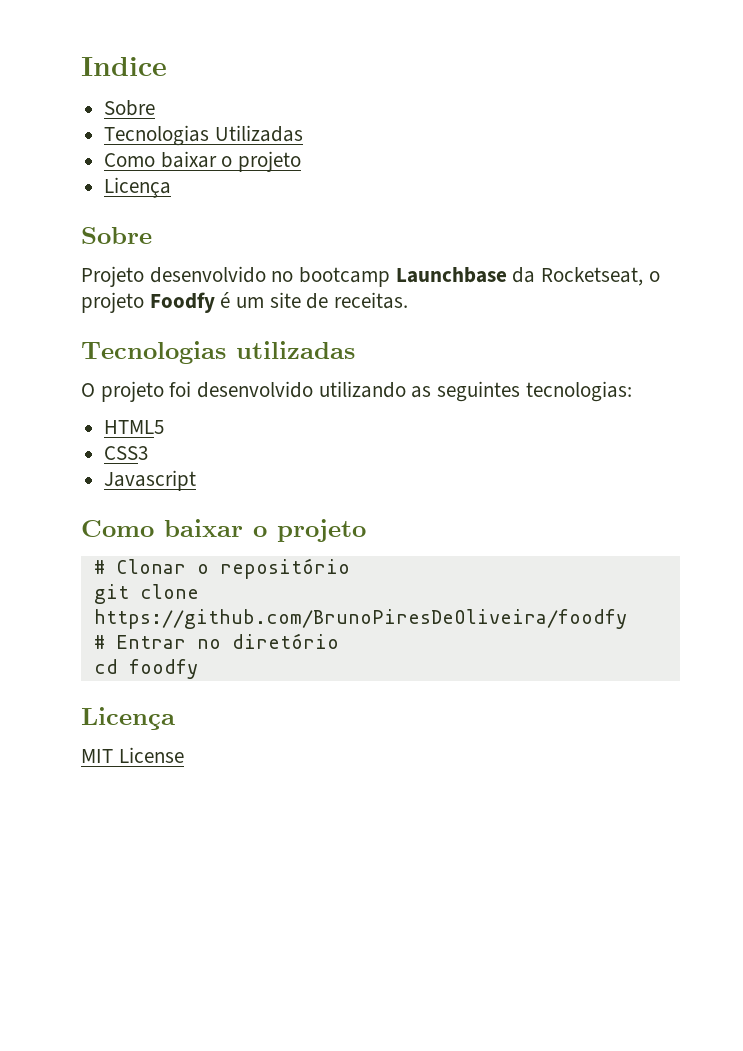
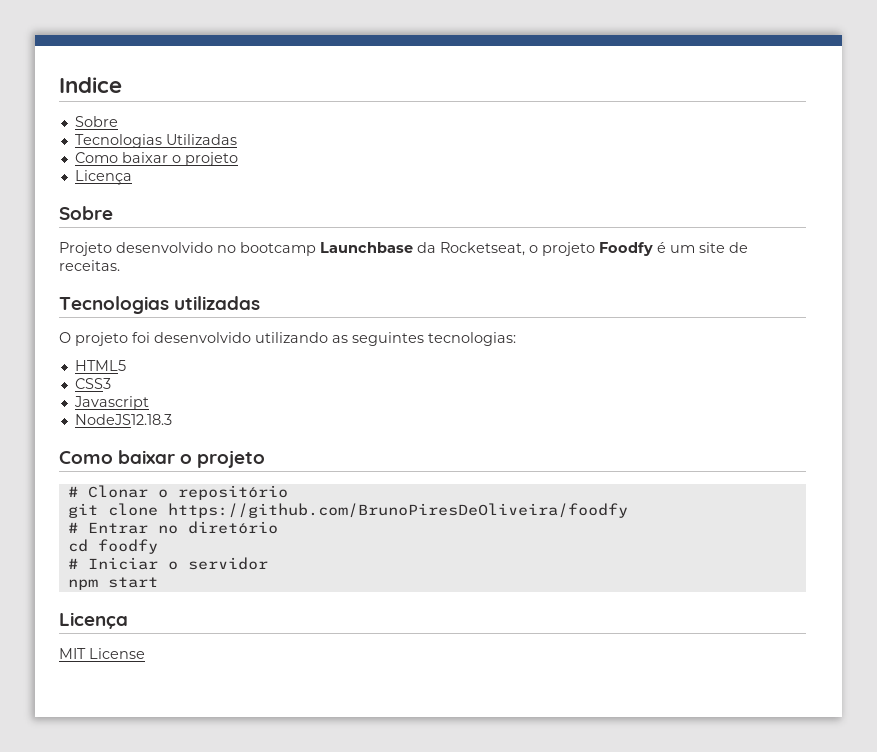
(197, 480) none -> [74,414,172,425] // NodeJS12.18.3
(198, 669) none -> [67,557,268,570] [67,577,158,590] // # Iniciar o servidor // npm start

